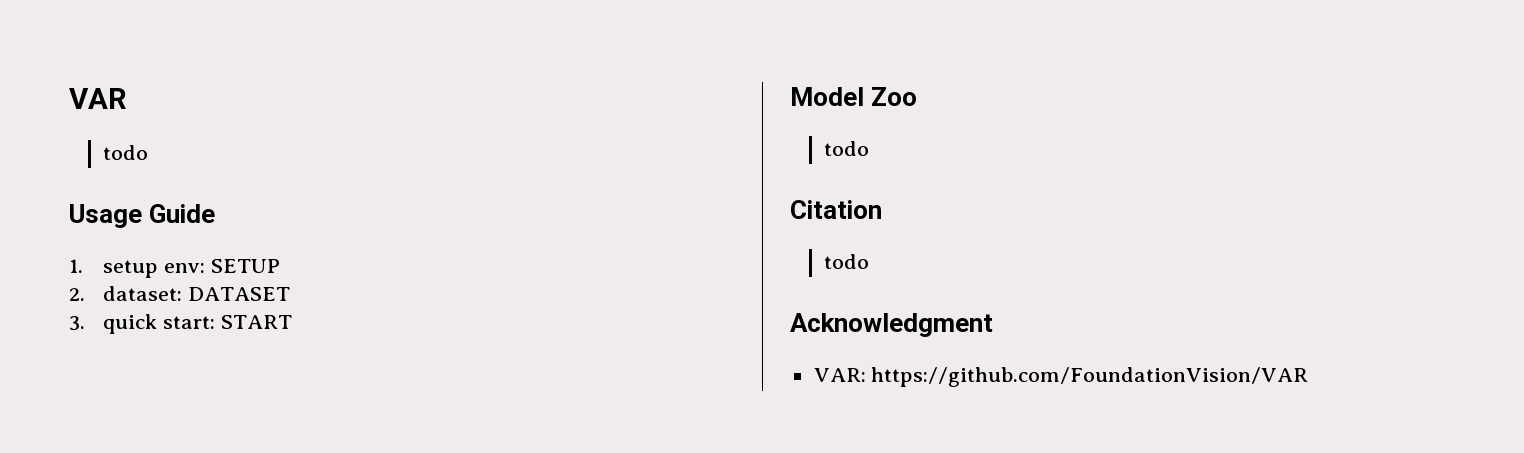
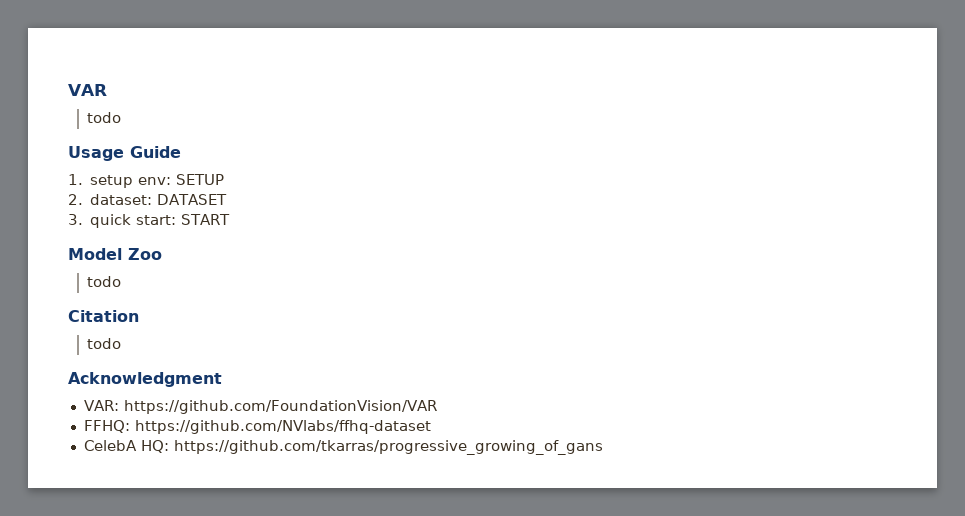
(1309, 377) none -> [83,420,431,434] [83,440,603,455] // FFHQ: https://github.com/NVlabs/ffhq-dataset // CelebA HQ: https://github.com/tkarras/progressive_growing_of_gans

